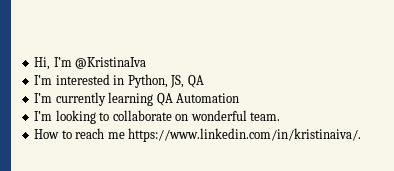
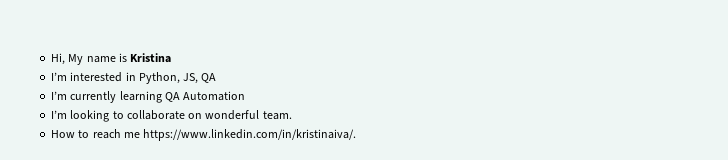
[53,57,147,69] I’m @KristinaIva -> [68,53,172,65] My name is Kristina

